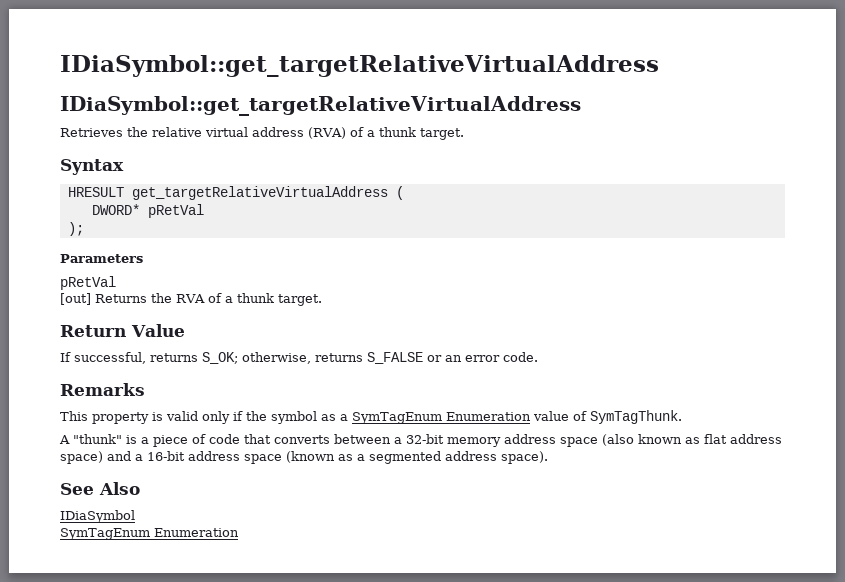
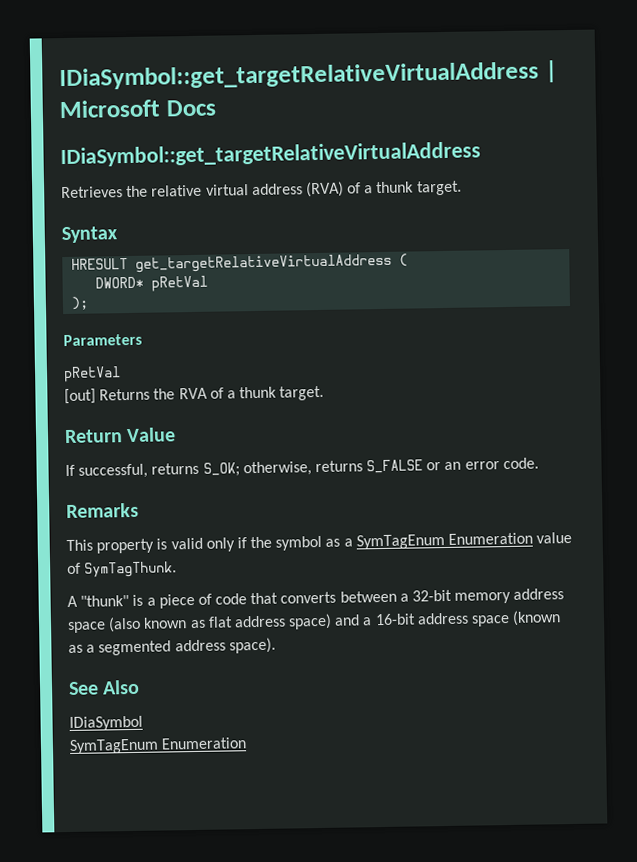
[60,55,659,77] IDiaSymbol::get_targetRelativeVirtualAddress -> [59,60,558,91] [59,99,216,119] IDiaSymbol::get_targetRelativeVirtualAddress | Microsoft Docs

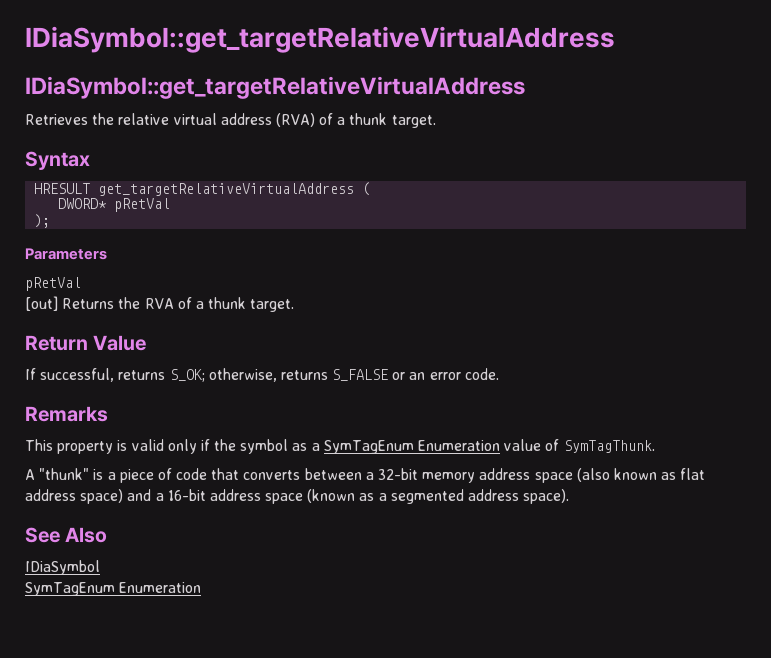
[59,60,558,91] [59,99,216,119] IDiaSymbol::get_targetRelativeVirtualAddress | Microsoft Docs -> [25,26,615,53] IDiaSymbol::get_targetRelativeVirtualAddress

